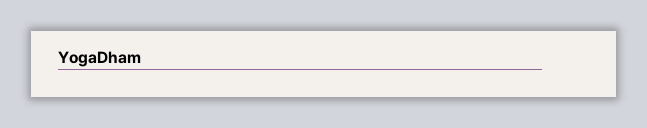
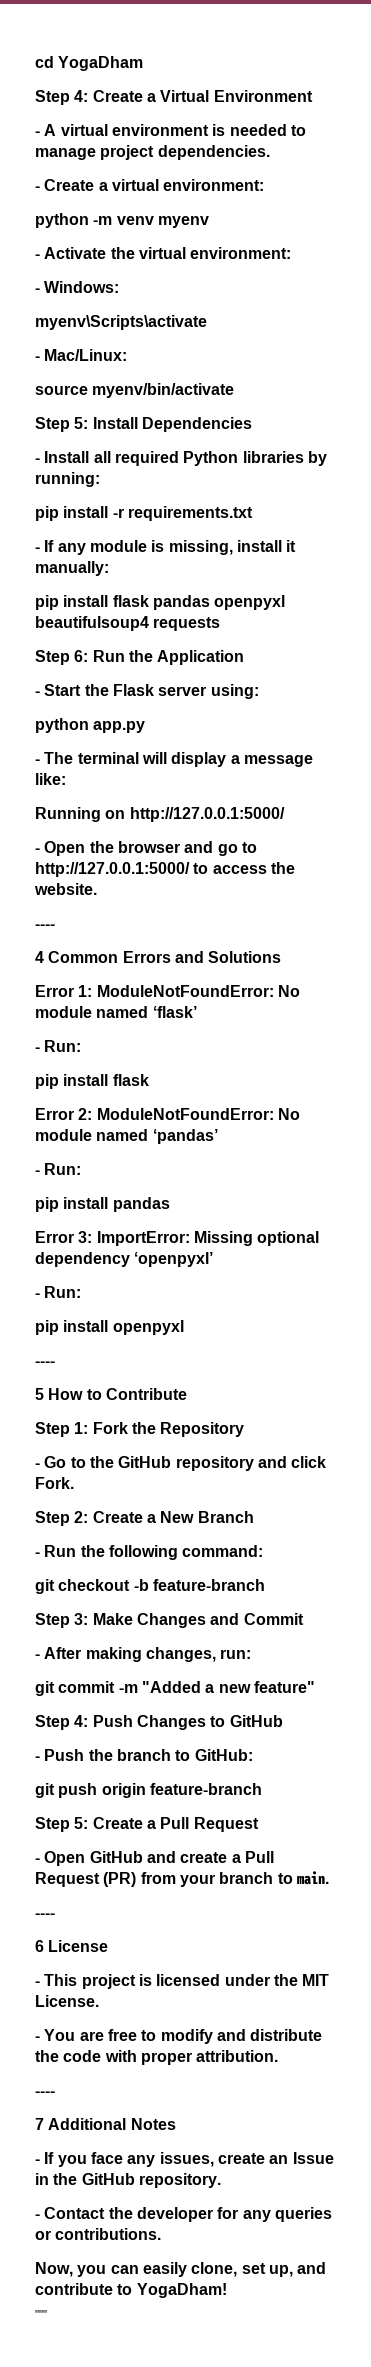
(58, 59) none -> [35,56,54,68] cd
(141, 59) none -> [35,90,313,105] [35,124,306,136] [35,145,270,160] [35,179,265,191] [35,213,209,228] [35,247,292,259] [35,281,120,293] [35,315,207,330] [35,349,128,361] [35,383,235,398] [35,417,252,432] [35,451,327,466] [35,472,100,487] [35,506,253,521] [35,540,297,555] [35,561,109,576] [35,595,286,610] [35,616,221,631] [35,650,245,665] [35,684,259,699] [35,718,146,733] [35,752,313,767] [35,773,66,785] [35,807,285,822] [35,841,257,856] [35,862,295,877] [34,883,97,895] [35,924,55,929] [35,951,282,963] [35,985,300,997] [35,1006,197,1018] [35,1040,82,1052] [35,1074,149,1089] [35,1108,300,1120] [35,1129,218,1144] [35,1163,82,1175] [35,1197,170,1212] [35,1231,320,1246] [35,1252,214,1267] [35,1286,82,1298] [35,1320,184,1335] [35,1361,55,1366] [35,1388,187,1400] [35,1422,245,1437] [35,1456,327,1471] [35,1477,74,1489] [35,1511,254,1526] [35,1545,264,1560] [35,1579,265,1594] [35,1613,304,1628] [35,1647,252,1662] [35,1681,315,1696] [35,1715,283,1730] [35,1749,253,1761] [35,1783,262,1798] [35,1817,259,1832] [35,1851,274,1866] [35,1871,329,1887] [35,1913,55,1918] [35,1940,109,1952] [35,1974,330,1989] [35,1995,99,2007] [35,2029,323,2044] [35,2050,279,2065] [35,2091,55,2096] [35,2118,176,2130] [35,2152,334,2167] [35,2173,221,2188] [35,2207,332,2222] [35,2228,162,2240] [35,2262,327,2277] [35,2283,227,2298] [35,2310,47,2319] // Step 4: Create a Virtual Environment // - A virtual environment is needed to manage project dependencies. // - Create a virtual environment: // python -m venv myenv // - Activate the virtual environment: // - Windows: // myenv\Scripts\activate // - Mac/Linux: // source myenv/bin/activate // Step 5: Install Dependencies // - Install all required Python libraries by running: // pip install -r requirements.txt // - If any module is missing, install it manually: // pip install flask pandas openpyxl beautifulsoup4 requests // Step 6: Run the Application // - Start the Flask server using: // python app.py // - The terminal will display a message like: // Running on http://127.0.0.1:5000/ // - Open the browser and go to http://127.0.0.1:5000/ to access the website. // ---- // 4 Common Errors and Solutions // Error 1: ModuleNotFoundError: No module named ‘flask’ // - Run: // pip install flask // Error 2: ModuleNotFoundError: No module named ‘pandas’ // - Run: // pip install pandas // Error 3: ImportError: Missing optional dependency ‘openpyxl’ // - Run: // pip install openpyxl // ---- // 5 How to Contribute // Step 1: Fork the Repository // - Go to the GitHub repository and click Fork. // Step 2: Create a New Branch // - Run the following command: // git checkout -b feature-branch // Step 3: Make Changes and Commit // - After making changes, run: // git commit -m "Added a new feature" // Step 4: Push Changes to GitHub // - Push the branch to GitHub: // git push origin feature-branch // Step 5: Create a Pull Request // - Open GitHub and create a Pull Request (PR) from your branch to main. // ---- // 6 License // - This project is licensed under the MIT License. // - You are free to modify and distribute the code with proper attribution. // ---- // 7 Additional Notes // - If you face any issues, create an Issue in the GitHub repository. // - Contact the developer for any queries or contributions. // Now, you can easily clone, set up, and contribute to YogaDham! // """

